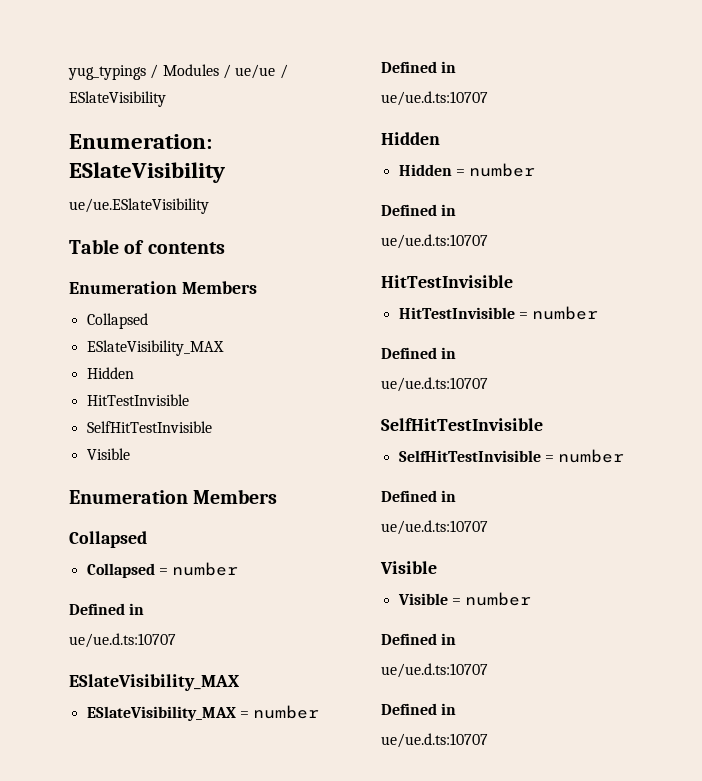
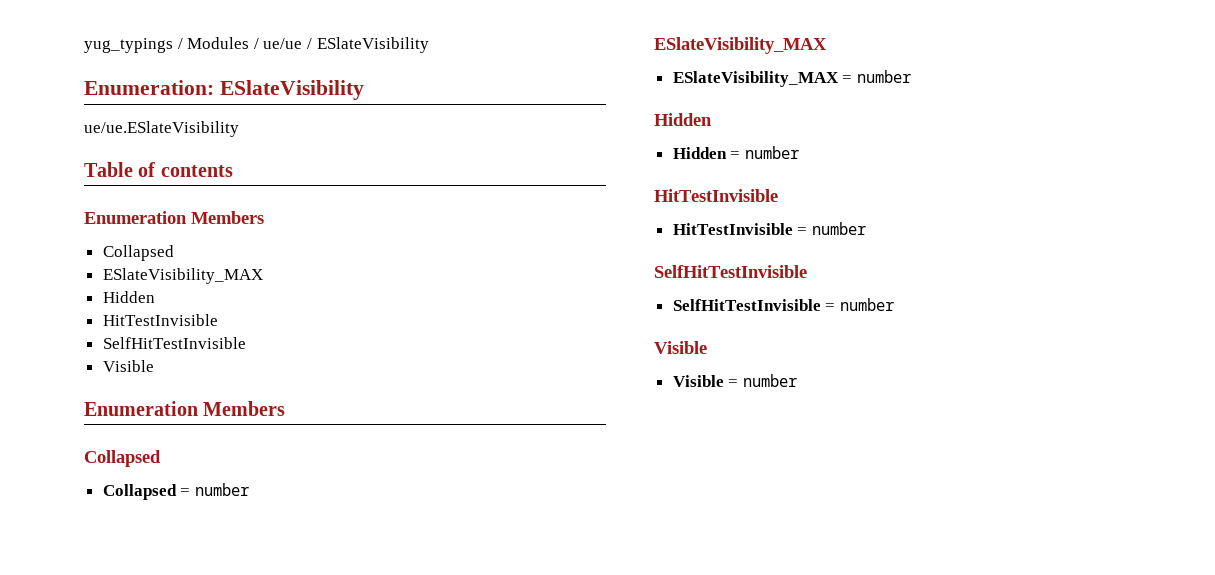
[69,603,145,615] [69,633,176,648] // Defined in // ue/ue.d.ts:10707 -> (249, 489) none
[381,61,457,73] [381,91,488,106] // Defined in // ue/ue.d.ts:10707 -> (911, 76) none
[381,204,457,216] [381,234,488,249] // Defined in // ue/ue.d.ts:10707 -> (799, 152) none
[381,347,457,359] [381,377,488,392] // Defined in // ue/ue.d.ts:10707 -> (866, 228) none
[381,490,457,502] [381,520,488,535] // Defined in // ue/ue.d.ts:10707 -> (894, 304) none
[381,633,457,645] [381,663,488,678] [381,703,457,715] [381,733,488,748] // Defined in // ue/ue.d.ts:10707 // Defined in // ue/ue.d.ts:10707 -> (797, 380) none

